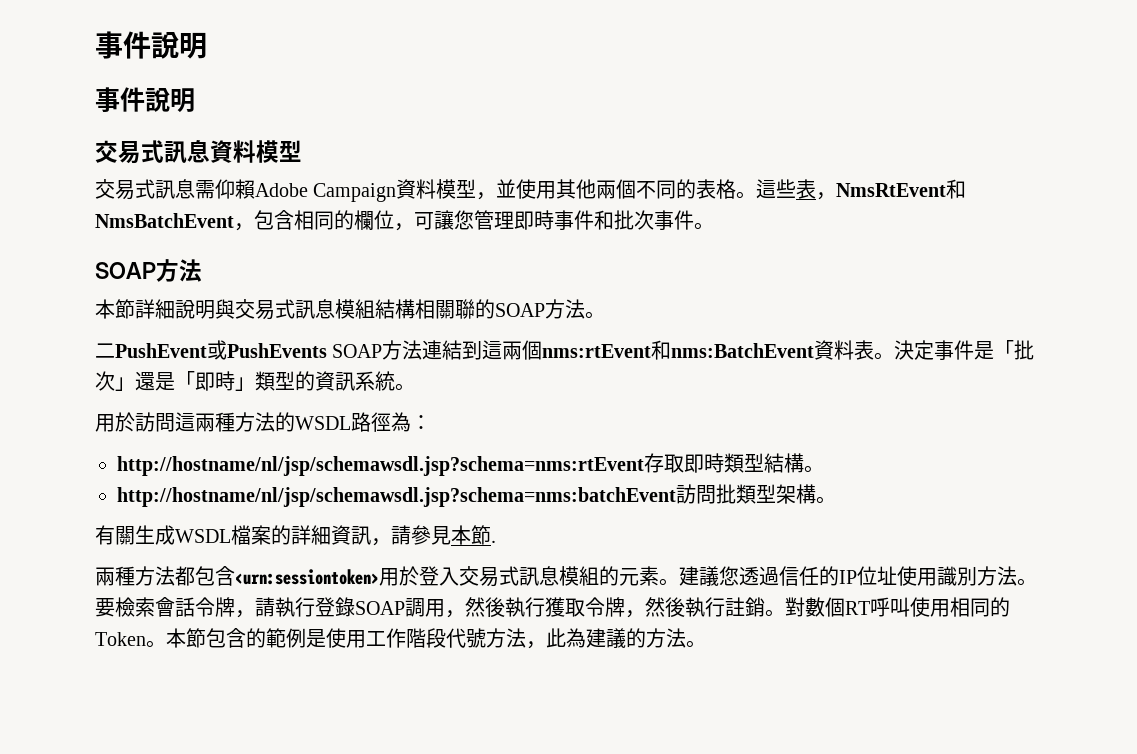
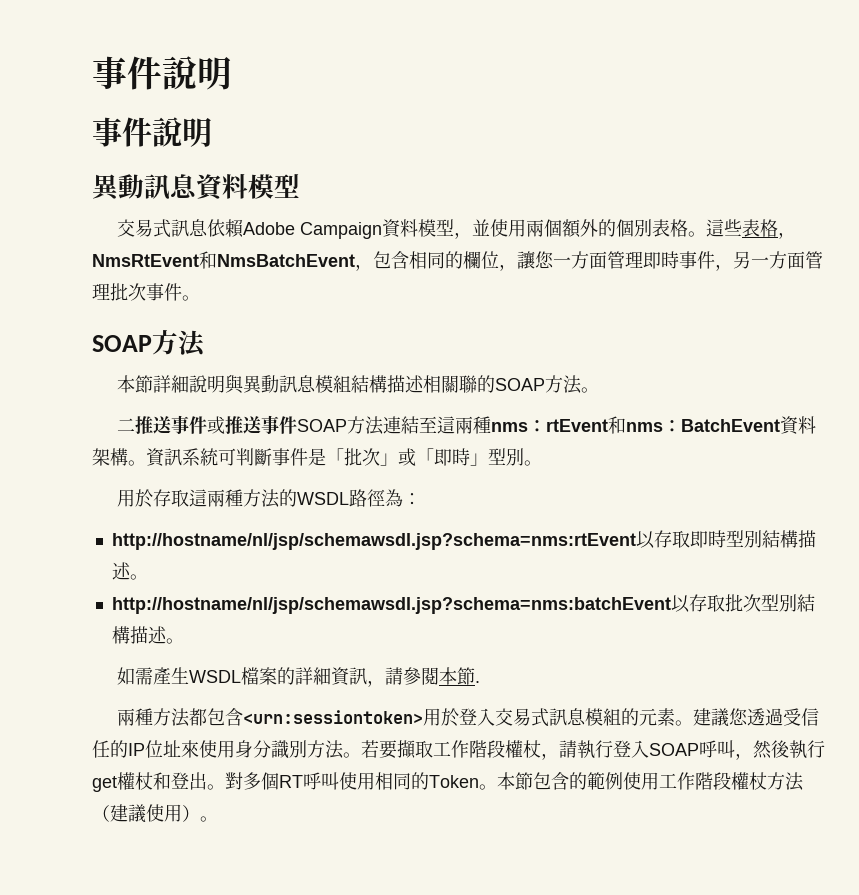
[95,140,164,164] 交易式 -> [92,174,144,201] 異動
[195,179,235,199] 需仰 -> [206,219,225,237] 依
[556,179,697,199] 其他兩個不同的 -> [525,219,652,238] 兩個額外的個別
(817, 189) none -> [759,219,778,237] 格
[414,210,474,230] 可讓您 -> [517,251,607,269] 讓您一方面
[594,210,614,230] 和 -> [715,251,823,271] [92,283,110,300] ，另一方面管理
[235,299,295,320] 交易式 -> [242,375,279,394] 異動
(415, 309) none -> [386,375,424,393] 描述
[115,340,935,360] PushEvent或PushEvents SOAP方法連結到這兩個nms:rtEvent和nms:BatchEvent資料表。決定 -> [134,415,816,435] [92,448,272,467] 推送事件或推送事件SOAP方法連結至這兩種nms：rtEvent和nms：BatchEvent資料架構。資訊系統可判斷
[135,371,175,391] 還是 -> [398,448,416,466] 或
[255,371,395,391] 類型的資訊系統 -> [488,448,524,466] 型別
[135,412,175,432] 訪問 -> [152,489,189,507] 存取
(644, 466) none -> [635,531,655,549] 以
[724,453,804,473] 類型結構 -> [725,530,816,548] [111,562,131,580] 型別結構描述
[676,484,836,504] [95,525,175,545] 訪問批類型架構。 // 有關生成 -> [670,594,815,613] [111,626,184,644] [116,667,189,685] 以存取批次型別結構描述。 // 如需產生
[431,526,451,545] 見 -> [420,667,439,685] 閱
(779, 576) none -> [782,708,801,726] 受
[897,566,1037,586] [95,597,825,618] 使用識別方法。要檢索會話令牌，請執行登錄SOAP調用，然後執行獲取令牌，然後執行註銷。對數 -> [181,740,825,760] [92,772,261,792] 來使用身分識別方法。若要擷取工作階段權杖，請執行登入SOAP呼叫，然後執行get權杖和登出。對多
[306,629,326,648] 是 -> (623, 781) none
[446,628,686,649] 代號方法，此為建議的方法 -> [731,772,804,791] [92,804,200,823] 權杖方法（建議使用）

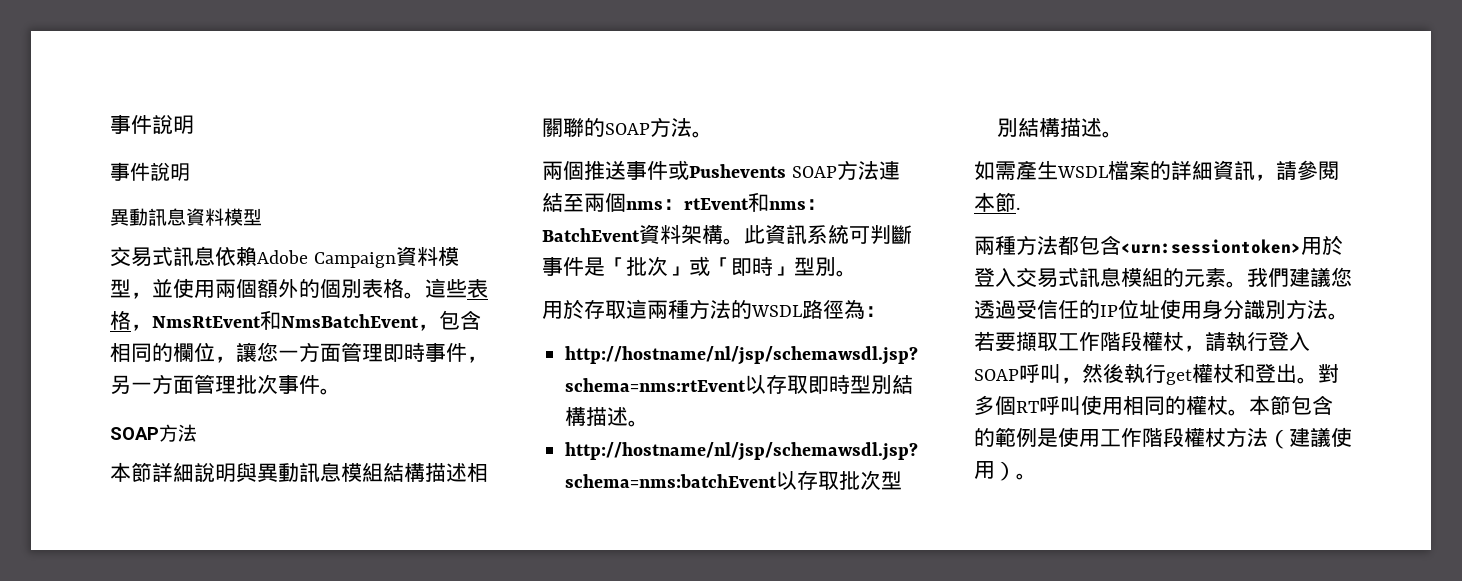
[116,418,135,432] 二 -> [542,161,584,180] 兩個
[224,415,297,434] 推送事件 -> [689,164,786,178] Pushevents
[436,416,491,434] 這兩種 -> [584,193,626,212] 兩個
(146, 463) none -> [744,225,765,244] 此
(693, 723) none -> [1247,267,1289,287] 我們
[181,740,199,758] 來 -> (1160, 309) none
[429,775,479,788] Token -> [1186,396,1228,415] 權杖
(623, 781) none -> [1037,428,1058,447] 是

